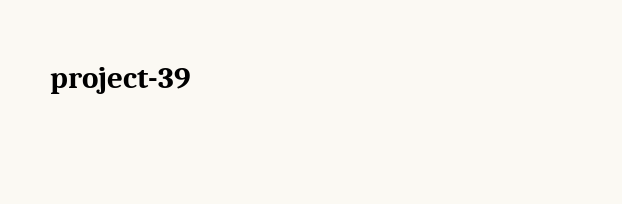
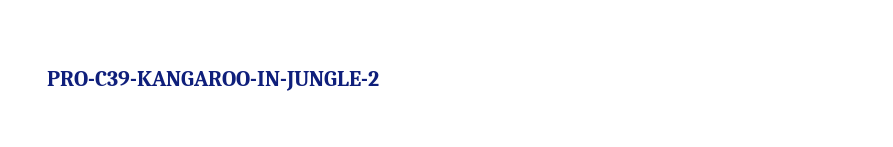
[50,67,191,94] project-39 -> [47,71,379,91] PRO-C39-KANGAROO-IN-JUNGLE-2

